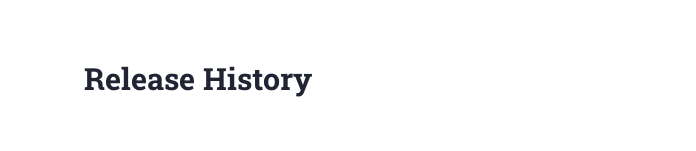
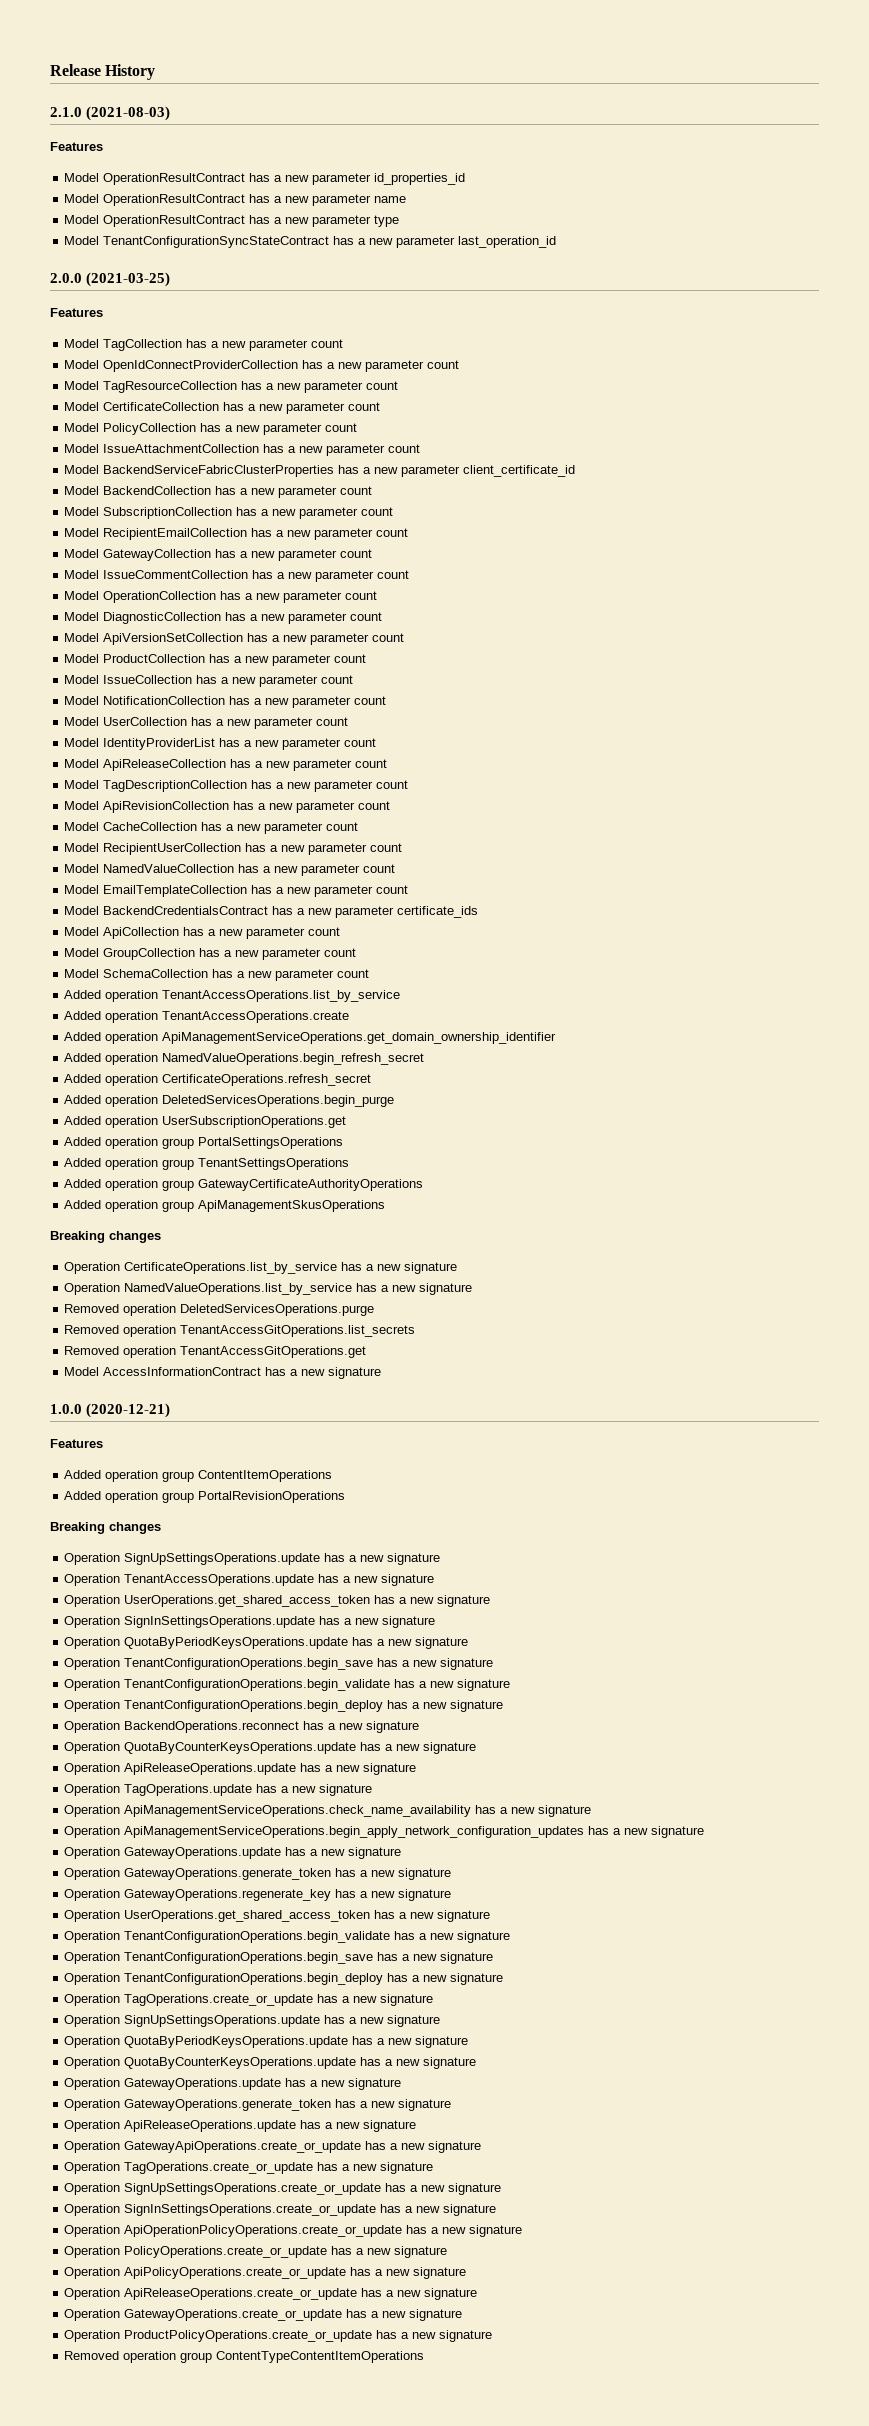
(313, 81) none -> [50,106,171,121] [50,142,103,151] [64,173,466,185] [64,194,407,206] [64,215,400,227] [64,236,557,248] [50,272,171,287] [50,308,103,317] [64,339,344,351] [64,360,460,372] [64,381,399,393] [64,402,381,414] [64,423,358,435] [64,444,421,456] [64,465,576,477] [64,486,373,498] [64,507,394,519] [64,528,409,540] [64,549,373,561] [64,570,410,582] [64,591,378,603] [64,612,383,624] [64,633,405,645] [64,654,367,666] [64,675,354,687] [64,696,387,708] [64,717,349,729] [64,738,377,750] [64,759,388,771] [64,780,409,792] [64,801,391,813] [64,822,359,834] [64,843,403,855] [64,864,396,876] [64,885,409,897] [64,906,479,918] [64,927,341,939] [64,948,357,960] [64,969,370,981] [64,990,401,1002] [64,1011,350,1023] [64,1032,557,1044] [64,1053,425,1065] [64,1074,372,1086] [64,1095,395,1107] [64,1116,347,1128] [64,1137,344,1149] [64,1158,350,1170] [64,1179,424,1191] [64,1200,386,1212] [50,1231,161,1243] [64,1262,458,1274] [64,1283,473,1295] [64,1304,375,1316] [64,1325,416,1337] [64,1346,367,1358] [64,1367,382,1379] [50,1403,171,1418] [50,1439,103,1448] [64,1470,333,1482] [64,1491,346,1503] [50,1522,161,1534] [64,1553,441,1565] [64,1574,435,1586] [64,1595,491,1607] [64,1616,436,1628] [64,1637,469,1649] [64,1658,494,1670] [64,1679,511,1691] [64,1700,504,1712] [64,1721,420,1733] [64,1742,477,1754] [64,1763,417,1775] [64,1784,373,1796] [64,1805,592,1817] [64,1826,705,1838] [64,1847,402,1859] [64,1868,452,1880] [64,1889,452,1901] [64,1910,491,1922] [64,1931,511,1943] [64,1952,494,1964] [64,1973,504,1985] [64,1994,434,2006] [64,2015,441,2027] [64,2036,469,2048] [64,2057,477,2069] [64,2078,402,2090] [64,2099,452,2111] [64,2120,417,2132] [64,2141,482,2153] [64,2162,434,2174] [64,2183,502,2195] [64,2204,497,2216] [64,2225,523,2237] [64,2246,448,2258] [64,2267,467,2279] [64,2288,478,2300] [64,2309,463,2321] [64,2330,493,2342] [64,2351,425,2363] // 2.1.0 (2021-08-03) // Features // Model OperationResultContract has a new parameter id_properties_id // Model OperationResultContract has a new parameter name // Model OperationResultContract has a new parameter type // Model TenantConfigurationSyncStateContract has a new parameter last_operation_id // 2.0.0 (2021-03-25) // Features // Model TagCollection has a new parameter count // Model OpenIdConnectProviderCollection has a new parameter count // Model TagResourceCollection has a new parameter count // Model CertificateCollection has a new parameter count // Model PolicyCollection has a new parameter count // Model IssueAttachmentCollection has a new parameter count // Model BackendServiceFabricClusterProperties has a new parameter client_certificate_id // Model BackendCollection has a new parameter count // Model SubscriptionCollection has a new parameter count // Model RecipientEmailCollection has a new parameter count // Model GatewayCollection has a new parameter count // Model IssueCommentCollection has a new parameter count // Model OperationCollection has a new parameter count // Model DiagnosticCollection has a new parameter count // Model ApiVersionSetCollection has a new parameter count // Model ProductCollection has a new parameter count // Model IssueCollection has a new parameter count // Model NotificationCollection has a new parameter count // Model UserCollection has a new parameter count // Model IdentityProviderList has a new parameter count // Model ApiReleaseCollection has a new parameter count // Model TagDescriptionCollection has a new parameter count // Model ApiRevisionCollection has a new parameter count // Model CacheCollection has a new parameter count // Model RecipientUserCollection has a new parameter count // Model NamedValueCollection has a new parameter count // Model EmailTemplateCollection has a new parameter count // Model BackendCredentialsContract has a new parameter certificate_ids // Model ApiCollection has a new parameter count // Model GroupCollection has a new parameter count // Model SchemaCollection has a new parameter count // Added operation TenantAccessOperations.list_by_service // Added operation TenantAccessOperations.create // Added operation ApiManagementServiceOperations.get_domain_ownership_identifier // Added operation NamedValueOperations.begin_refresh_secret // Added operation CertificateOperations.refresh_secret // Added operation DeletedServicesOperations.begin_purge // Added operation UserSubscriptionOperations.get // Added operation group PortalSettingsOperations // Added operation group TenantSettingsOperations // Added operation group GatewayCertificateAuthorityOperations // Added operation group ApiManagementSkusOperations // Breaking changes // Operation CertificateOperations.list_by_service has a new signature // Operation NamedValueOperations.list_by_service has a new signature // Removed operation DeletedServicesOperations.purge // Removed operation TenantAccessGitOperations.list_secrets // Removed operation TenantAccessGitOperations.get // Model AccessInformationContract has a new signature // 1.0.0 (2020-12-21) // Features // Added operation group ContentItemOperations // Added operation group PortalRevisionOperations // Breaking changes // Operation SignUpSettingsOperations.update has a new signature // Operation TenantAccessOperations.update has a new signature // Operation UserOperations.get_shared_access_token has a new signature // Operation SignInSettingsOperations.update has a new signature // Operation QuotaByPeriodKeysOperations.update has a new signature // Operation TenantConfigurationOperations.begin_save has a new signature // Operation TenantConfigurationOperations.begin_validate has a new signature // Operation TenantConfigurationOperations.begin_deploy has a new signature // Operation BackendOperations.reconnect has a new signature // Operation QuotaByCounterKeysOperations.update has a new signature // Operation ApiReleaseOperations.update has a new signature // Operation TagOperations.update has a new signature // Operation ApiManagementServiceOperations.check_name_availability has a new signature // Operation ApiManagementServiceOperations.begin_apply_network_configuration_updates has a new signature // Operation GatewayOperations.update has a new signature // Operation GatewayOperations.generate_token has a new signature // Operation GatewayOperations.regenerate_key has a new signature // Operation UserOperations.get_shared_access_token has a new signature // Operation TenantConfigurationOperations.begin_validate has a new signature // Operation TenantConfigurationOperations.begin_save has a new signature // Operation TenantConfigurationOperations.begin_deploy has a new signature // Operation TagOperations.create_or_update has a new signature // Operation SignUpSettingsOperations.update has a new signature // Operation QuotaByPeriodKeysOperations.update has a new signature // Operation QuotaByCounterKeysOperations.update has a new signature // Operation GatewayOperations.update has a new signature // Operation GatewayOperations.generate_token has a new signature // Operation ApiReleaseOperations.update has a new signature // Operation GatewayApiOperations.create_or_update has a new signature // Operation TagOperations.create_or_update has a new signature // Operation SignUpSettingsOperations.create_or_update has a new signature // Operation SignInSettingsOperations.create_or_update has a new signature // Operation ApiOperationPolicyOperations.create_or_update has a new signature // Operation PolicyOperations.create_or_update has a new signature // Operation ApiPolicyOperations.create_or_update has a new signature // Operation ApiReleaseOperations.create_or_update has a new signature // Operation GatewayOperations.create_or_update has a new signature // Operation ProductPolicyOperations.create_or_update has a new signature // Removed operation group ContentTypeContentItemOperations

